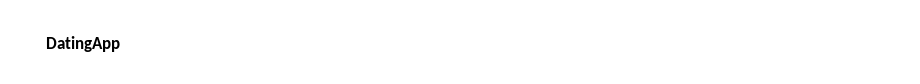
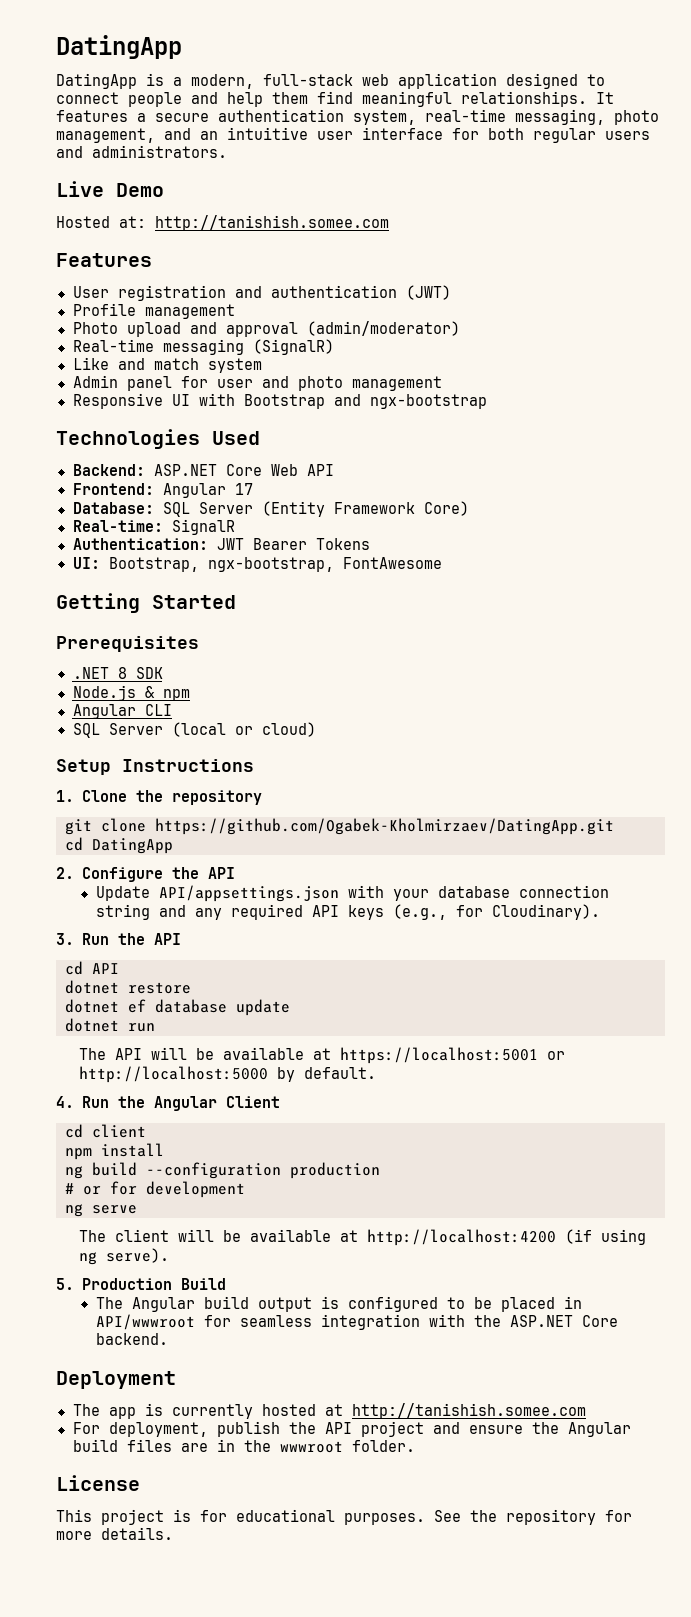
[46,36,120,52] DatingApp -> [56,35,182,59] [56,73,605,89] [56,91,614,107] [56,109,659,125] [56,127,650,143] [56,145,227,158] [56,181,164,197] [56,215,389,231] [56,253,152,267] [72,285,451,301] [72,303,235,319] [72,321,460,337] [72,339,334,355] [72,357,262,373] [72,375,442,391] [72,393,487,409] [56,429,260,449] [72,464,334,476] [72,483,253,498] [72,501,469,517] [72,519,235,535] [72,538,370,550] [72,557,442,572] [56,593,236,613] [56,636,199,652] [72,667,163,679] [72,685,190,701] [72,704,172,719] [72,722,316,738] [56,759,254,775] [56,790,262,805] [65,818,614,835] [65,837,173,854] [56,867,235,882] [95,885,609,902] [95,904,600,920] [56,933,181,945] [65,961,119,975] [65,980,191,994] [65,999,290,1016] [65,1018,155,1032] [79,1047,566,1064] [79,1066,377,1083] [56,1096,280,1111] [65,1124,146,1138] [65,1143,164,1160] [65,1162,380,1179] [65,1181,245,1198] [65,1204,137,1217] [79,1229,647,1246] [79,1248,170,1265] [56,1278,226,1290] [95,1296,582,1312] [95,1314,618,1330] [95,1333,168,1345] [56,1371,176,1389] [72,1403,586,1419] [72,1421,631,1437] [72,1439,415,1453] [56,1475,140,1491] [56,1509,632,1525] [56,1527,173,1540] DatingApp // DatingApp is a modern, full-stack web application designed to connect people and help them find meaningful relationships. It features a secure authentication system, real-time messaging, photo management, and an intuitive user interface for both regular users and administrators. // Live Demo // Hosted at: http://tanishish.somee.com // Features // User registration and authentication (JWT) // Profile management // Photo upload and approval (admin/moderator) // Real-time messaging (SignalR) // Like and match system // Admin panel for user and photo management // Responsive UI with Bootstrap and ngx-bootstrap // Technologies Used // Backend: ASP.NET Core Web API // Frontend: Angular 17 // Database: SQL Server (Entity Framework Core) // Real-time: SignalR // Authentication: JWT Bearer Tokens // UI: Bootstrap, ngx-bootstrap, FontAwesome // Getting Started // Prerequisites // .NET 8 SDK // Node.js & npm // Angular CLI // SQL Server (local or cloud) // Setup Instructions // 1. Clone the repository // git clone https://github.com/Ogabek-Kholmirzaev/DatingApp.git // cd DatingApp // 2. Configure the API // Update API/appsettings.json with your database connection string and any required API keys (e.g., for Cloudinary). // 3. Run the API // cd API // dotnet restore // dotnet ef database update // dotnet run // The API will be available at https://localhost:5001 or http://localhost:5000 by default. // 4. Run the Angular Client // cd client // npm install // ng build --configuration production // # or for development // ng serve // The client will be available at http://localhost:4200 (if using ng serve). // 5. Production Build // The Angular build output is configured to be placed in API/wwwroot for seamless integration with the ASP.NET Core backend. // Deployment // The app is currently hosted at http://tanishish.somee.com // For deployment, publish the API project and ensure the Angular build files are in the wwwroot folder. // License // This project is for educational purposes. See the repository for more details.

